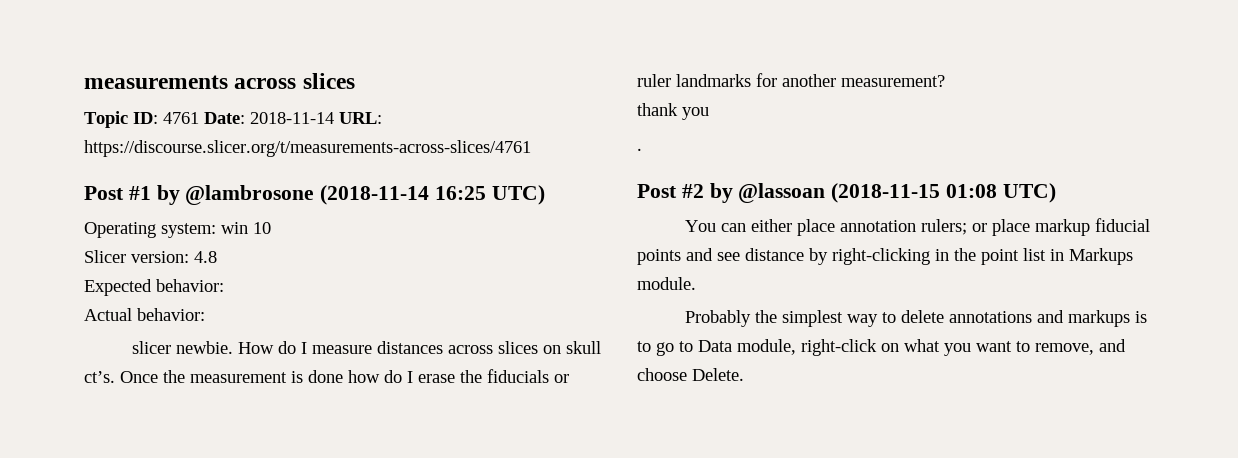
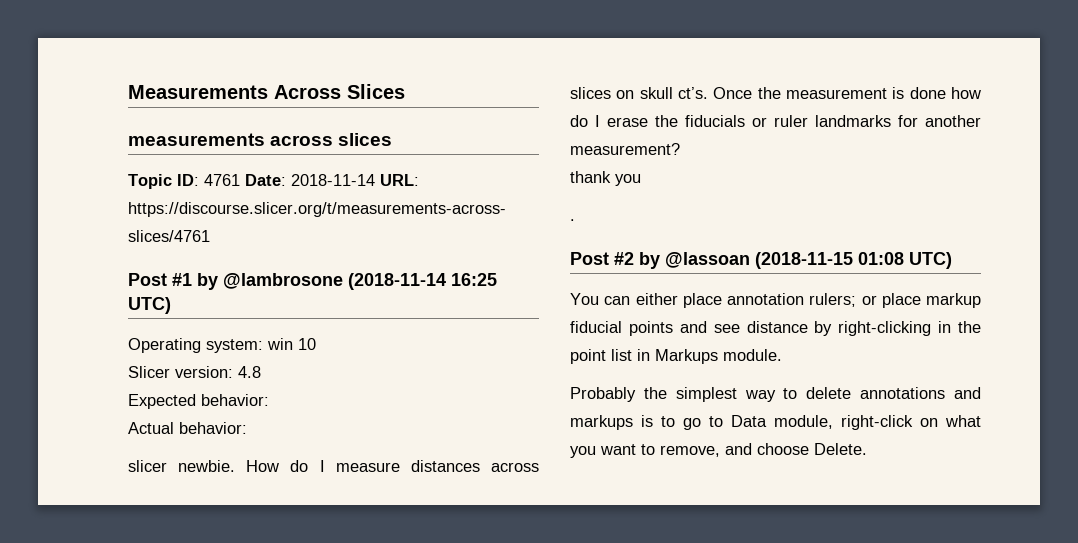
(84, 82) none -> [128,84,405,99] Measurements Across Slices //

